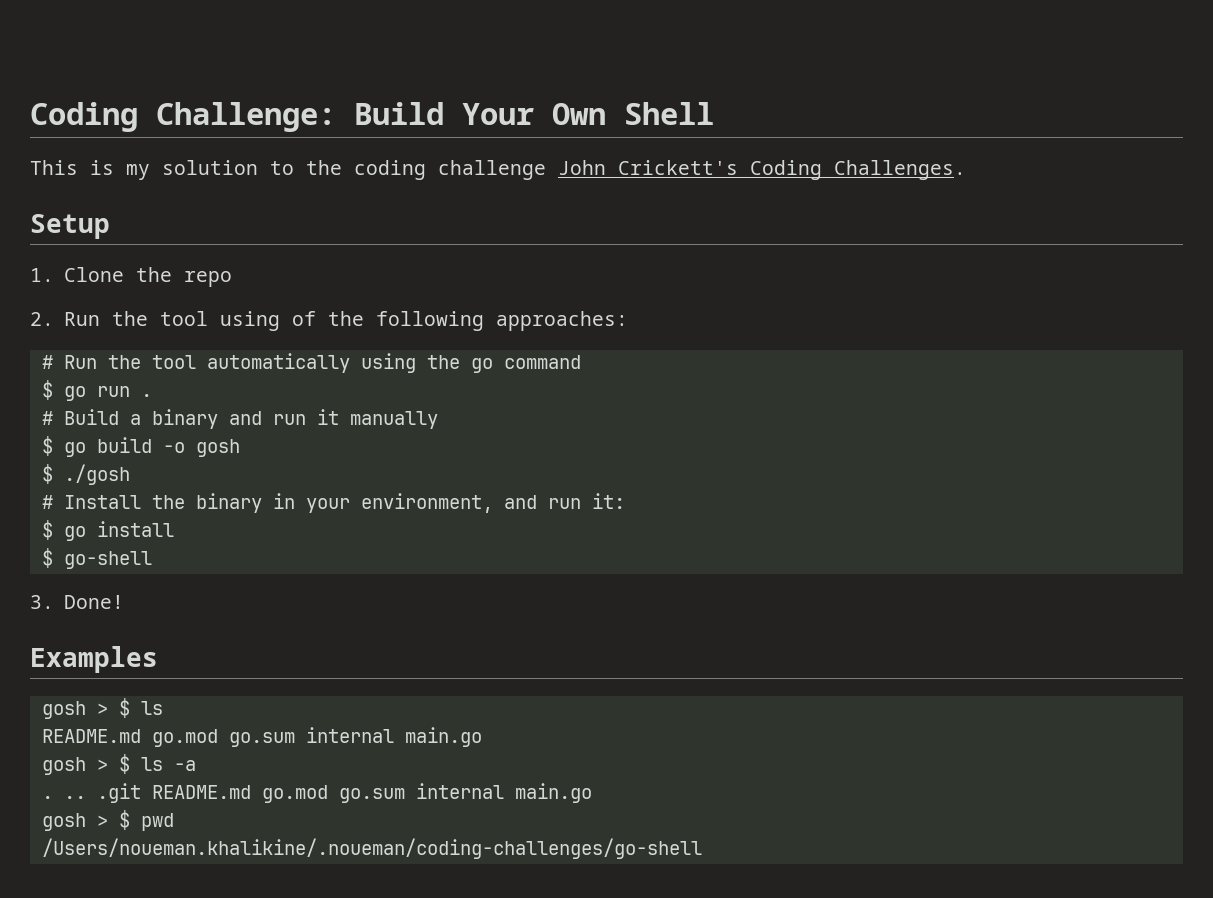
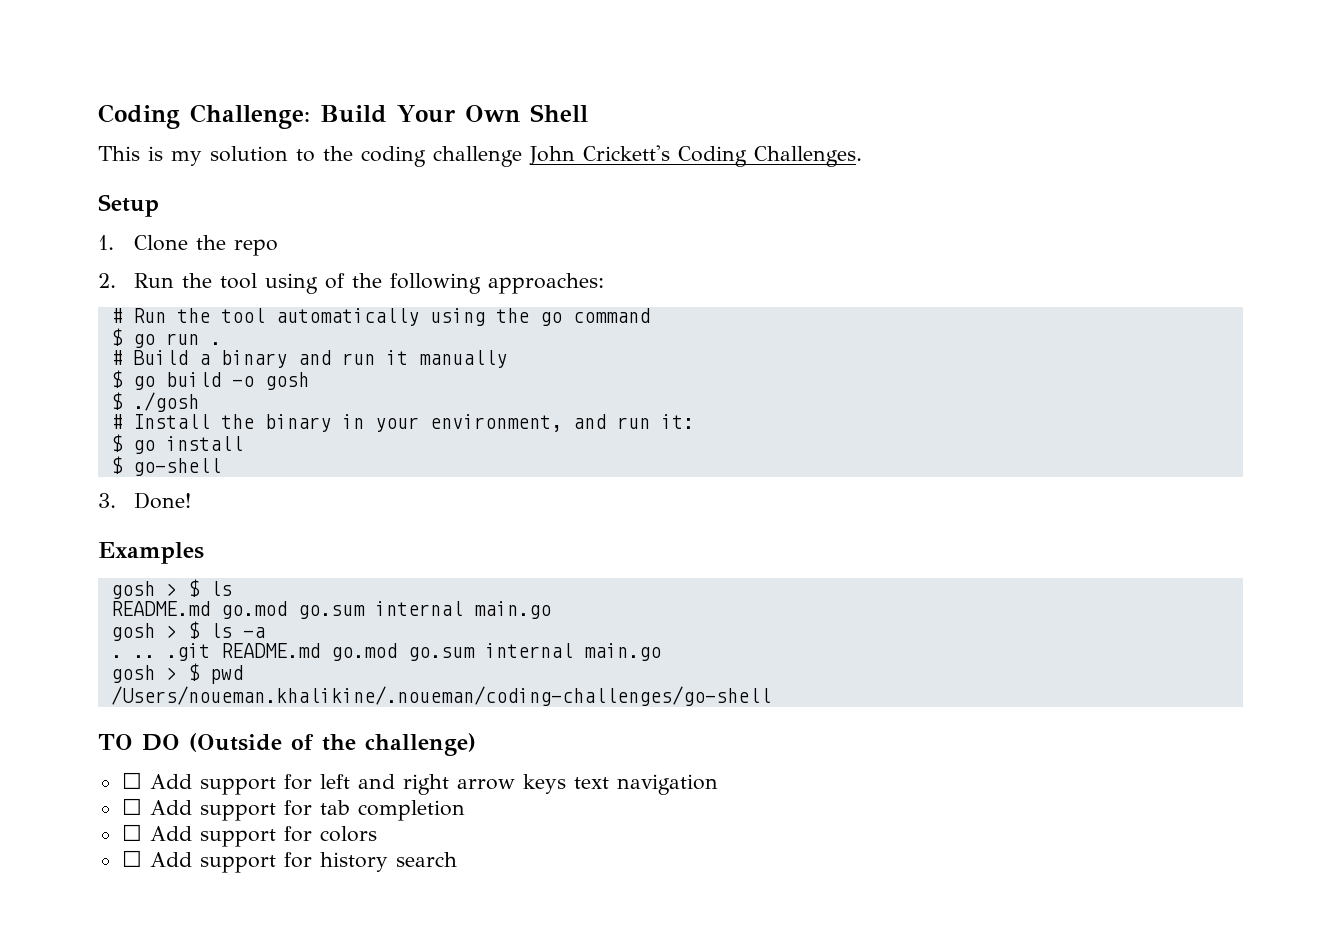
(702, 848) none -> [98,733,476,756] [121,772,718,795] [121,798,465,821] [121,824,377,847] [121,850,457,873] // TO DO (Outside of the challenge) // ☐ Add support for left and right arrow keys text navigation // ☐ Add support for tab completion // ☐ Add support for colors // ☐ Add support for history search

